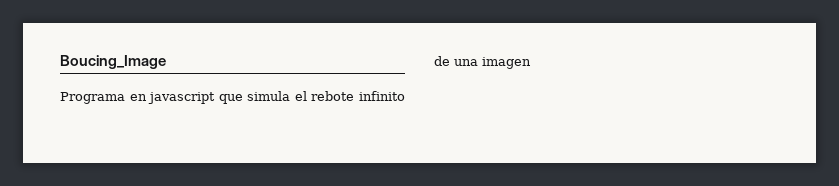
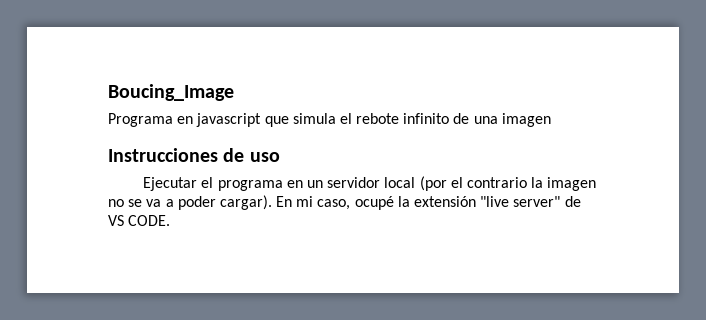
(531, 63) none -> [108,148,280,162] [143,176,597,191] [108,195,581,210] [108,215,171,226] // Instrucciones de uso // Ejecutar el programa en un servidor local (por el contrario la imagen no se va a poder cargar). En mi caso, ocupé la extensión "live server" de VS CODE.

